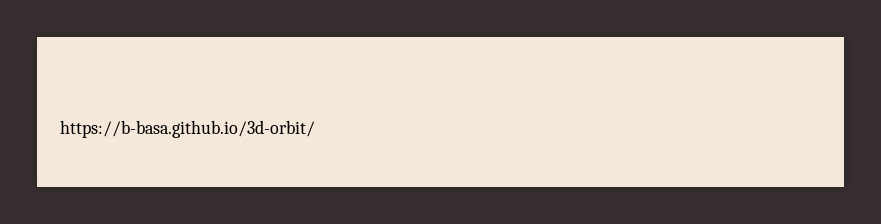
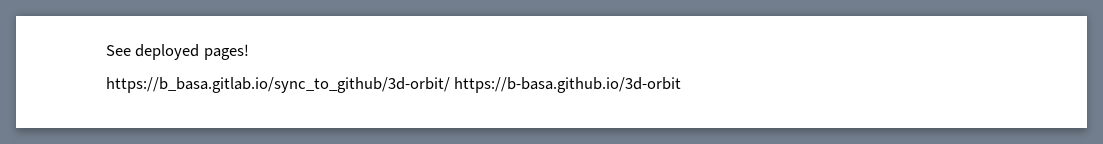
[60,120,315,138] https://b-basa.github.io/3d-orbit/ -> [106,44,249,60] [106,77,682,93] See deployed pages! // https://b_basa.gitlab.io/sync_to_github/3d-orbit/ https://b-basa.github.io/3d-orbit

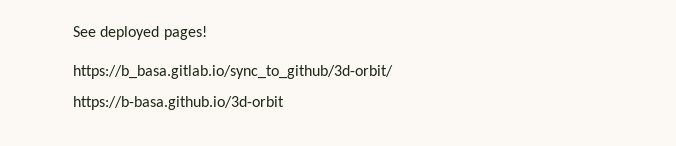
(450, 85) none -> (393, 72) //

